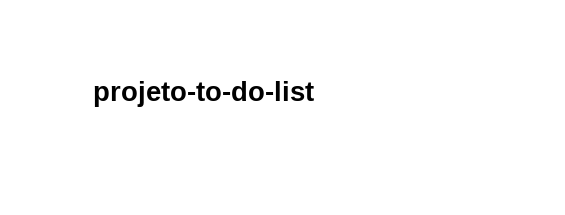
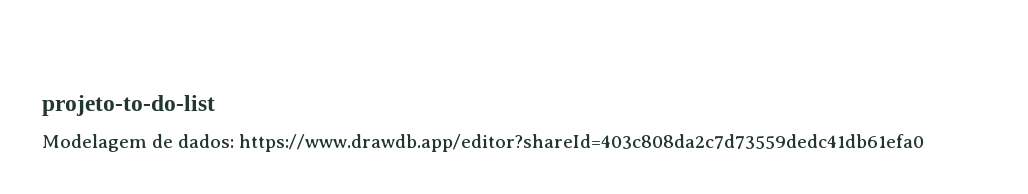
(314, 94) none -> [42,134,925,152] // Modelagem de dados: https://www.drawdb.app/editor?shareId=403c808da2c7d73559dedc41db61efa0

